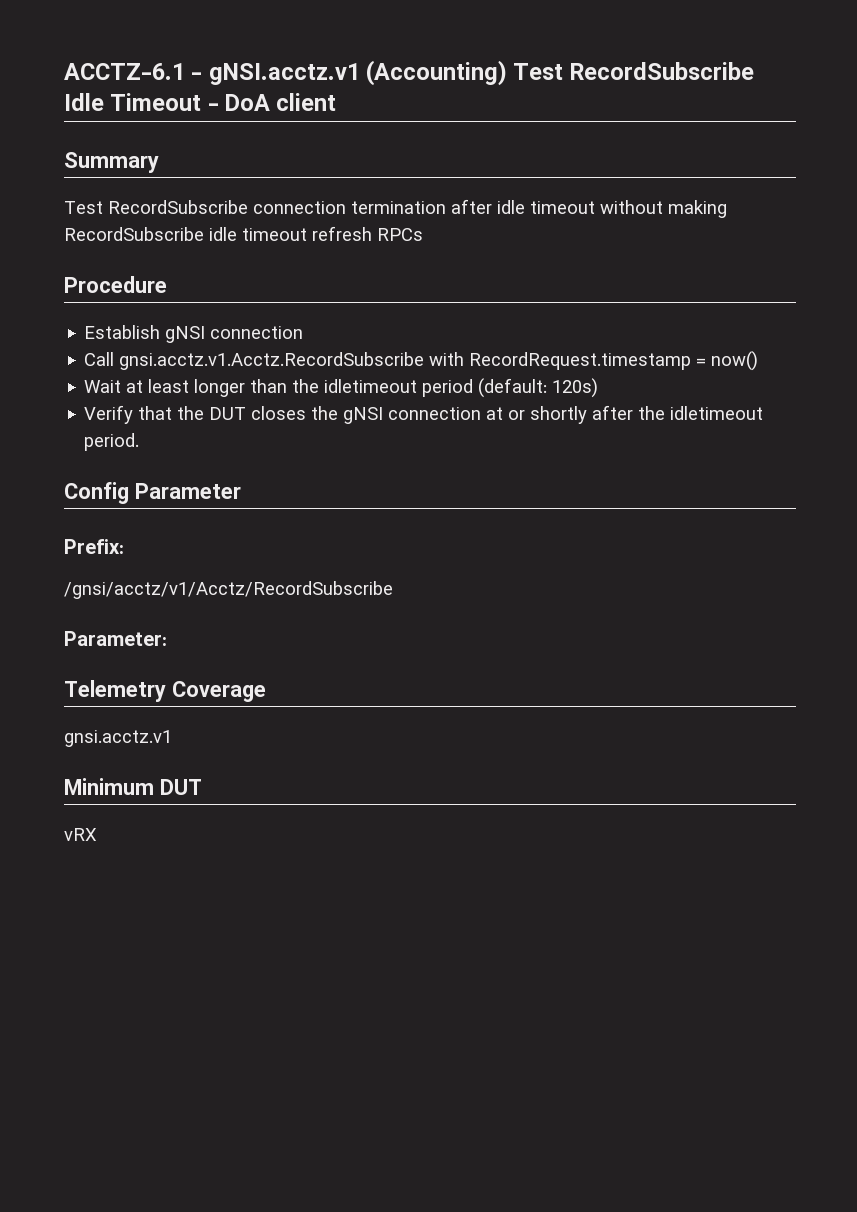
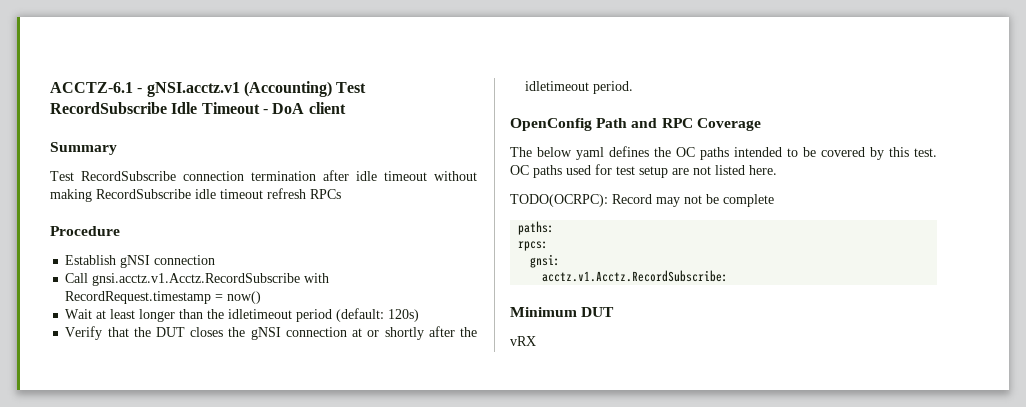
[64,482,241,504] [64,539,124,554] [64,581,393,599] [64,631,167,646] [64,680,266,702] [64,730,172,747] Config Parameter // Prefix: // /gnsi/acctz/v1/Acctz/RecordSubscribe // Parameter: // Telemetry Coverage // gnsi.acctz.v1 -> [510,118,761,131] [510,146,937,160] [510,164,777,178] [510,194,774,207] [518,221,555,235] [518,241,549,251] [530,254,561,268] [542,270,729,282] OpenConfig Path and RPC Coverage // The below yaml defines the OC paths intended to be covered by this test. OC paths used for test setup are not listed here. // TODO(OCRPC): Record may not be complete // paths: // rpcs: // gnsi: // acctz.v1.Acctz.RecordSubscribe:

